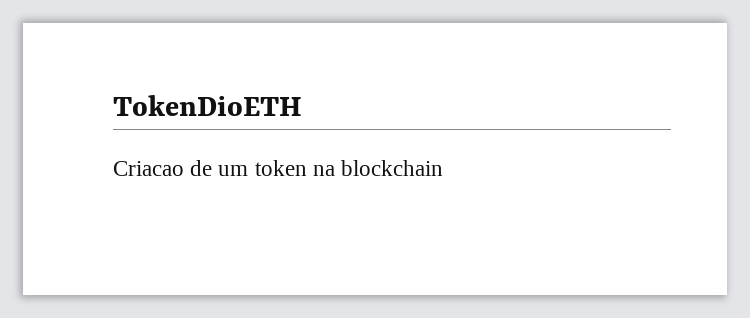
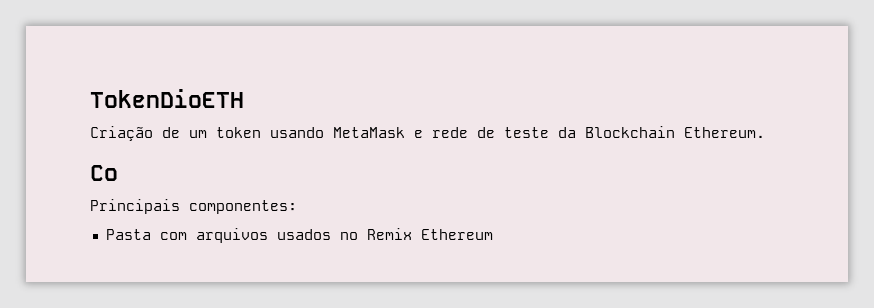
[113,161,184,176] Criacao -> [90,126,153,141] Criação
[312,160,444,176] na blockchain -> [270,126,765,138] [90,165,118,181] [90,199,297,214] [105,228,493,243] usando MetaMask e rede de teste da Blockchain Ethereum. // Co // Principais componentes: // Pasta com arquivos usados no Remix Ethereum

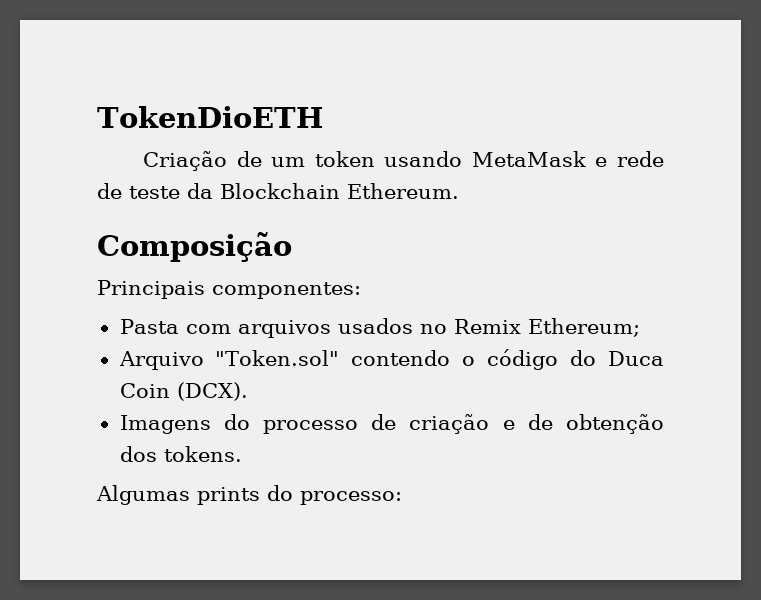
[90,165,118,181] Co -> [97,232,292,262] Composição
[420,229,493,240] Ethereum -> [527,318,640,337] [118,349,664,370] [119,382,248,401] [119,414,664,434] [119,446,242,462] [96,485,402,505] Ethereum; // Arquivo "Token.sol" contendo o código do Duca Coin (DCX). // Imagens do processo de criação e de obtenção dos tokens. // Algumas prints do processo:

